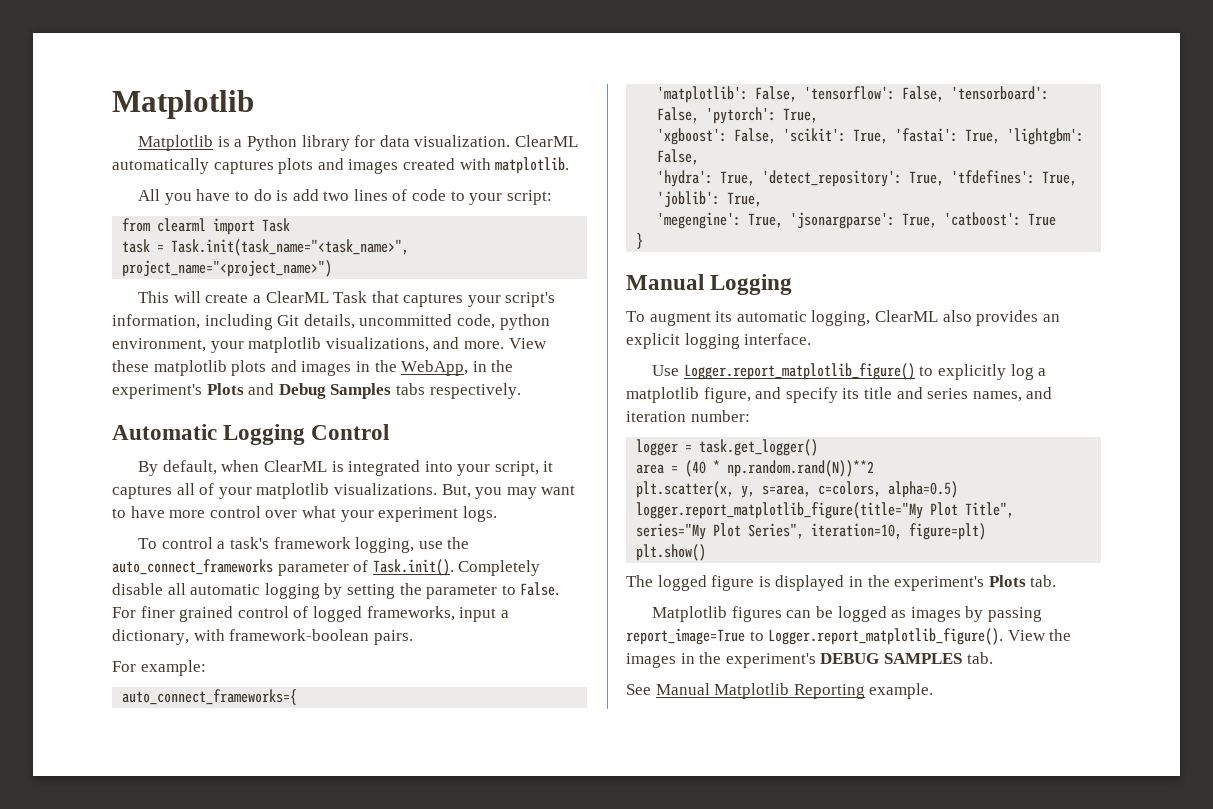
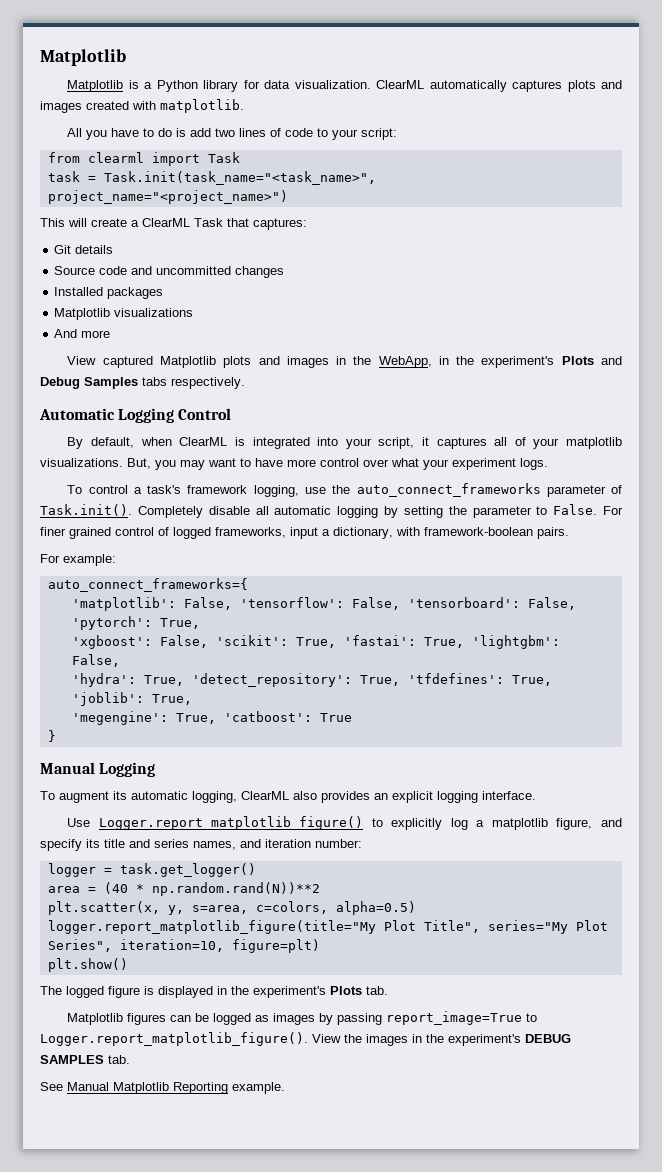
[403,292,556,307] [112,314,550,330] [112,337,547,353] [112,360,227,376] captures your script's information, including Git details, uncommitted code, python environment, your matplotlib visualizations, and more. View these matplotlib -> [253,218,307,230] [54,245,114,254] [54,266,285,278] [54,287,164,299] [54,308,194,320] [54,329,111,338] [67,356,217,368] captures: // Git details // Source code and uncommitted changes // Installed packages // Matplotlib visualizations // And more // View captured Matplotlib
[790,212,938,229] 'jsonargparse': True, -> (216, 718) none

